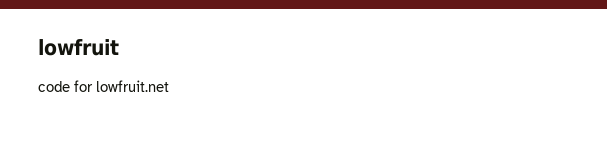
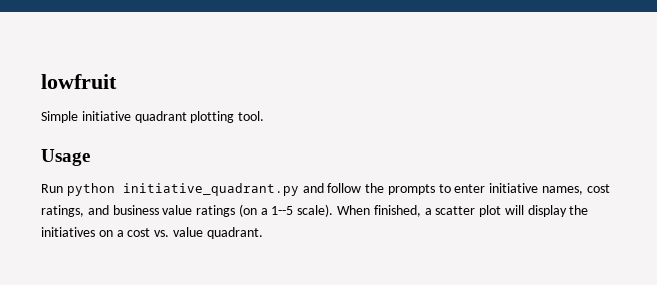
[38,80,169,92] code for lowfruit.net -> [41,111,265,123] [41,149,90,166] [41,183,610,196] [41,204,589,217] [41,227,263,239] Simple initiative quadrant plotting tool. // Usage // Run python initiative_quadrant.py and follow the prompts to enter initiative names, cost ratings, and business value ratings (on a 1--5 scale). When finished, a scatter plot will display the initiatives on a cost vs. value quadrant.

